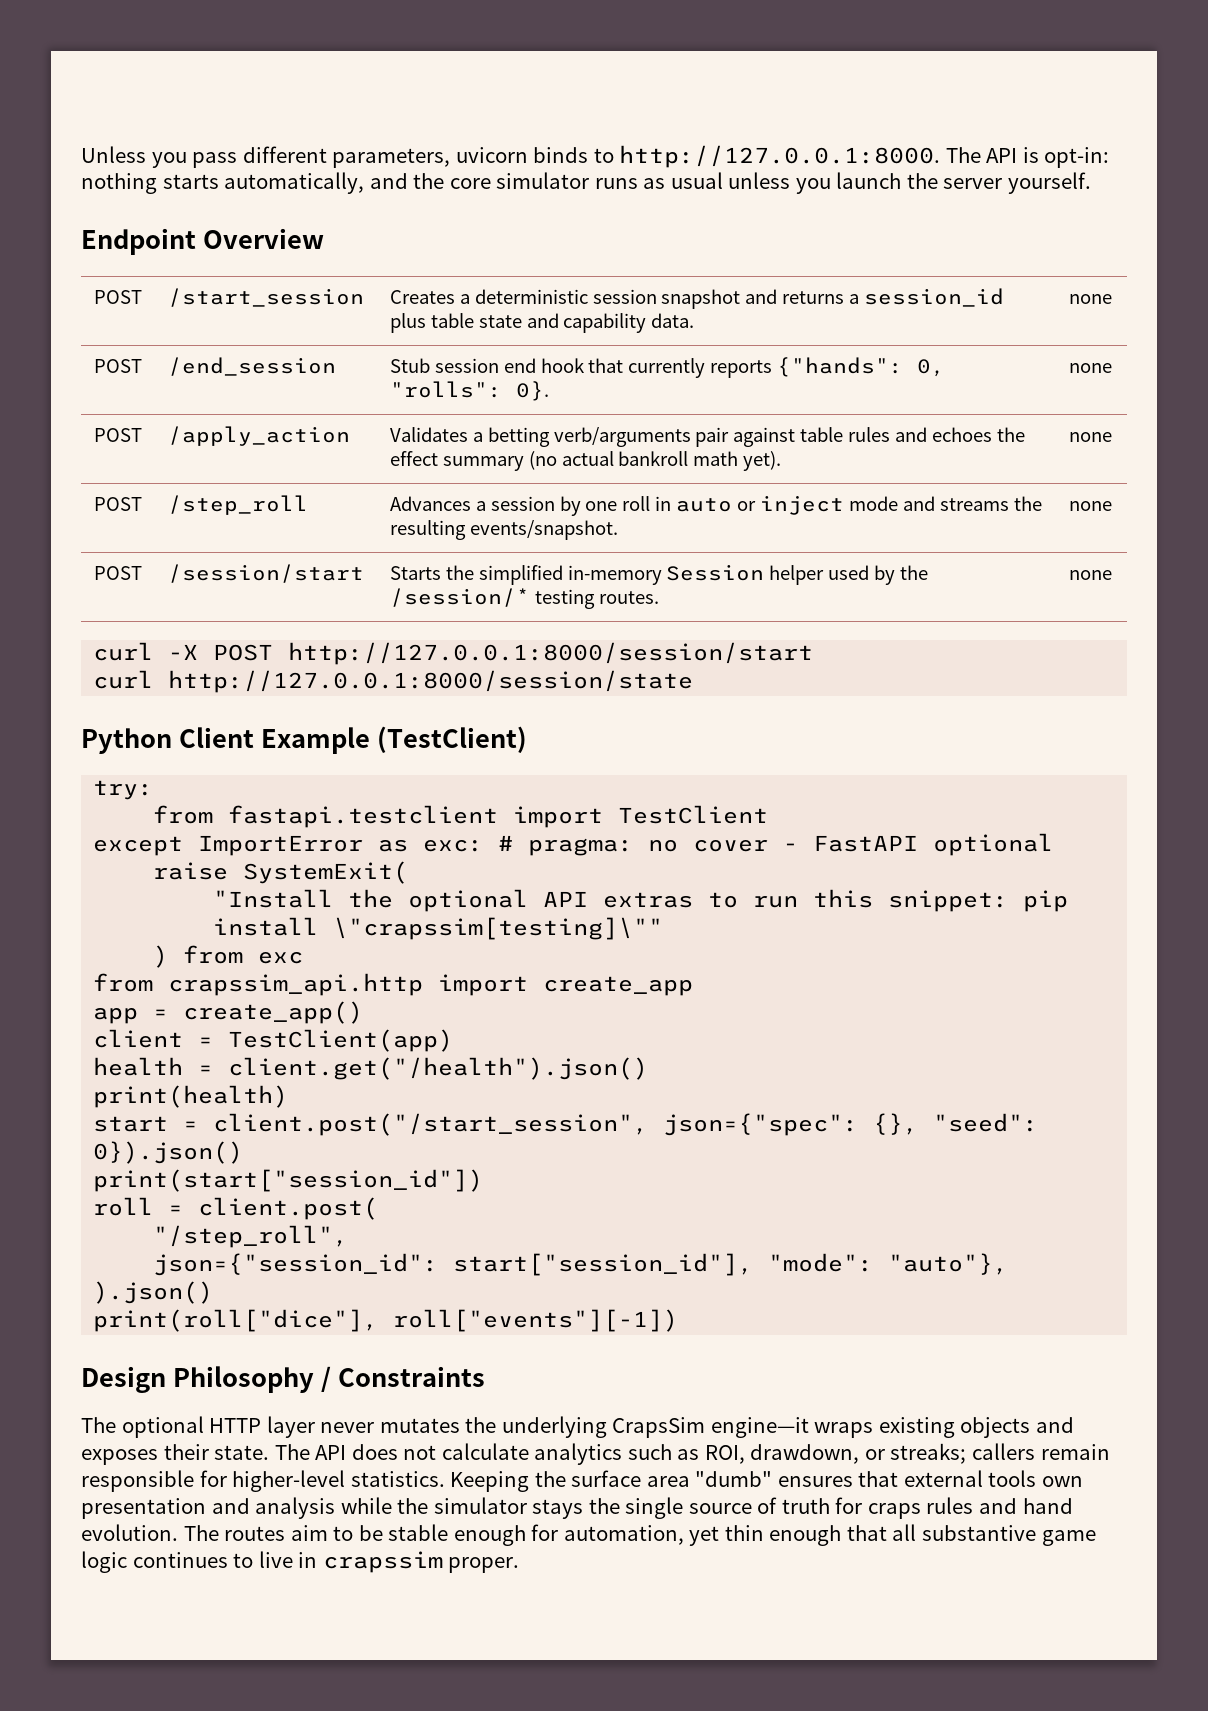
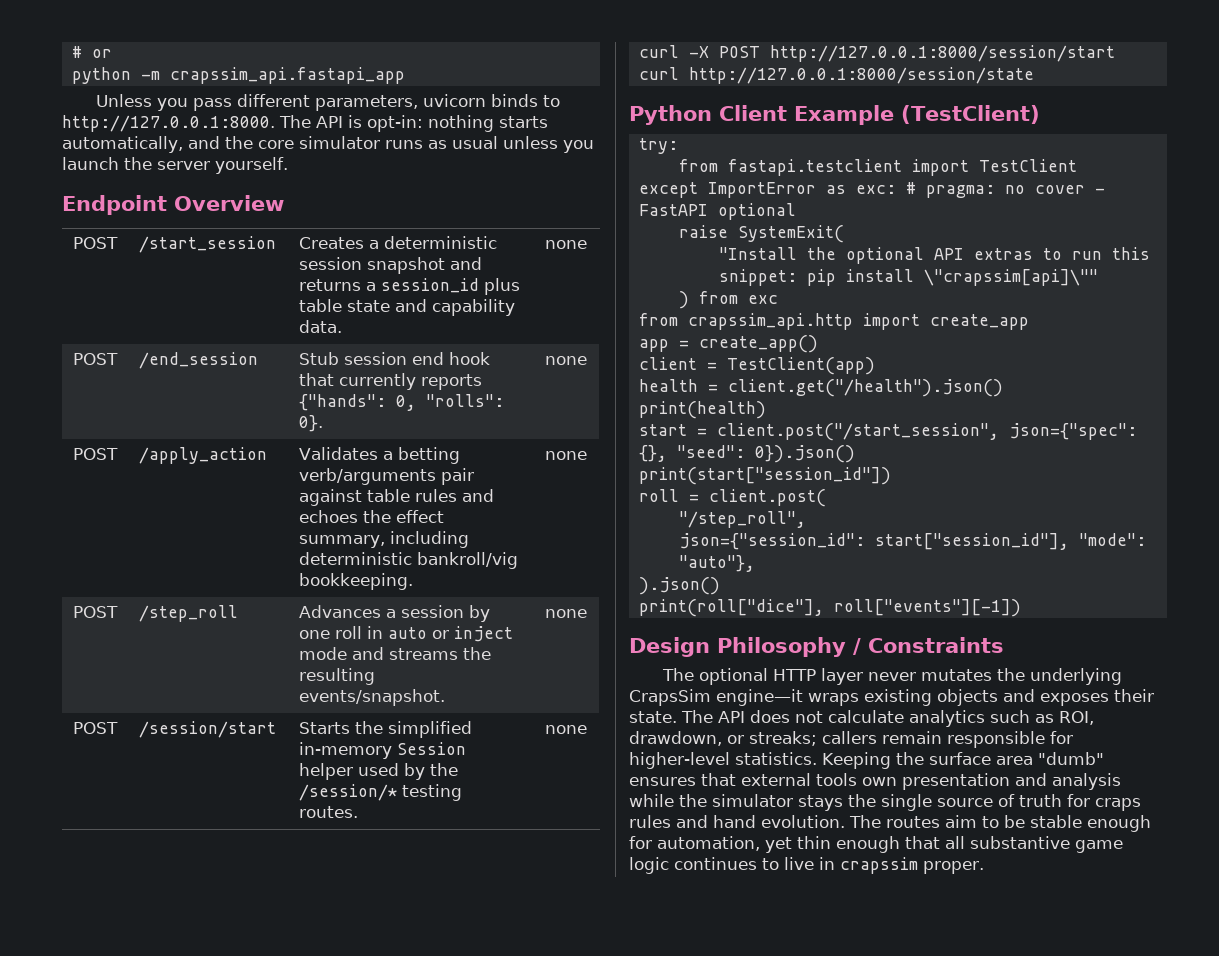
(81, 154) none -> [71,46,112,58] [71,67,405,84] # or // python -m crapssim_api.fastapi_app //
[442,451,782,471] summary (no actual bankroll math yet). -> [298,531,469,548] [298,552,518,569] [298,573,413,590] summary, including deterministic bankroll/vig bookkeeping.
[333,917,664,940] \"crapssim[testing]\"" -> [923,269,1098,286] \"crapssim[api]\""

